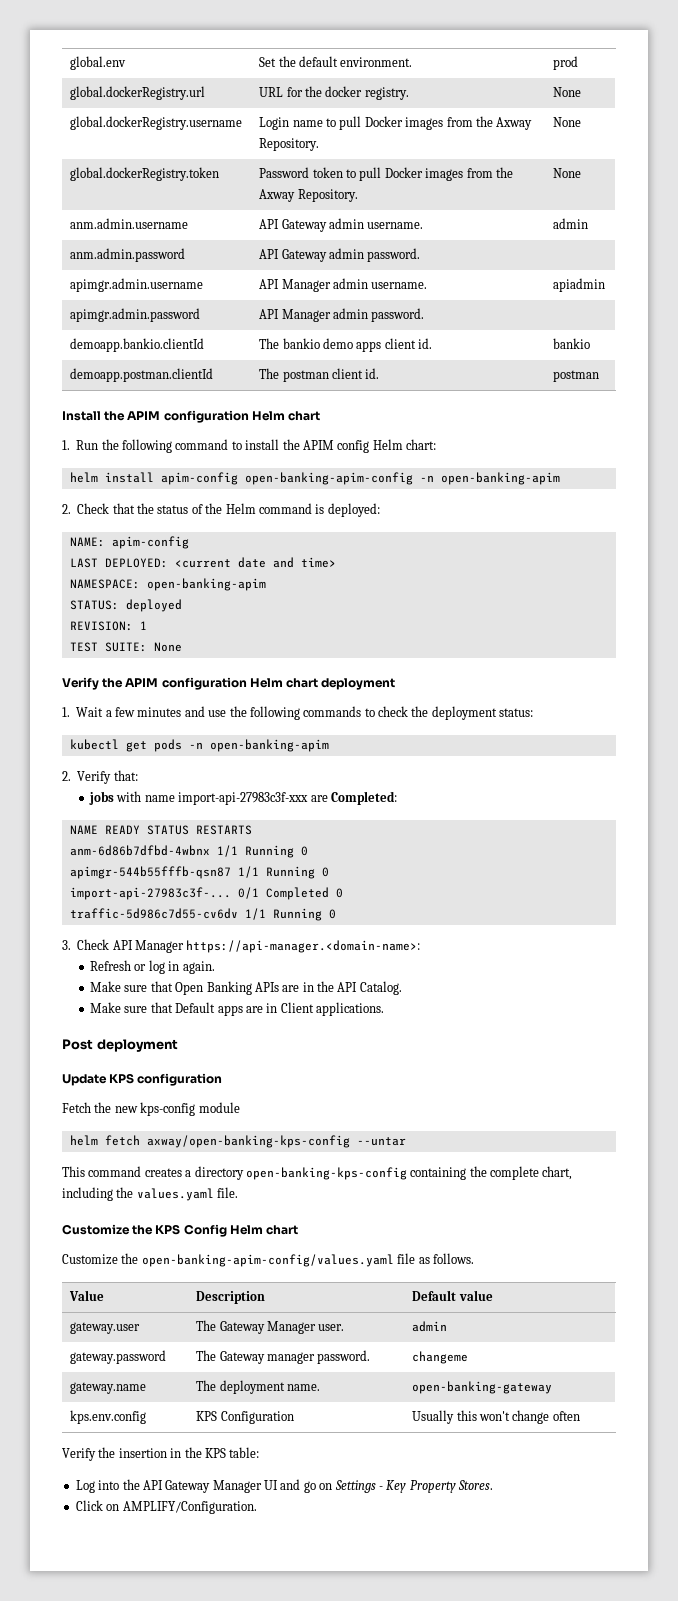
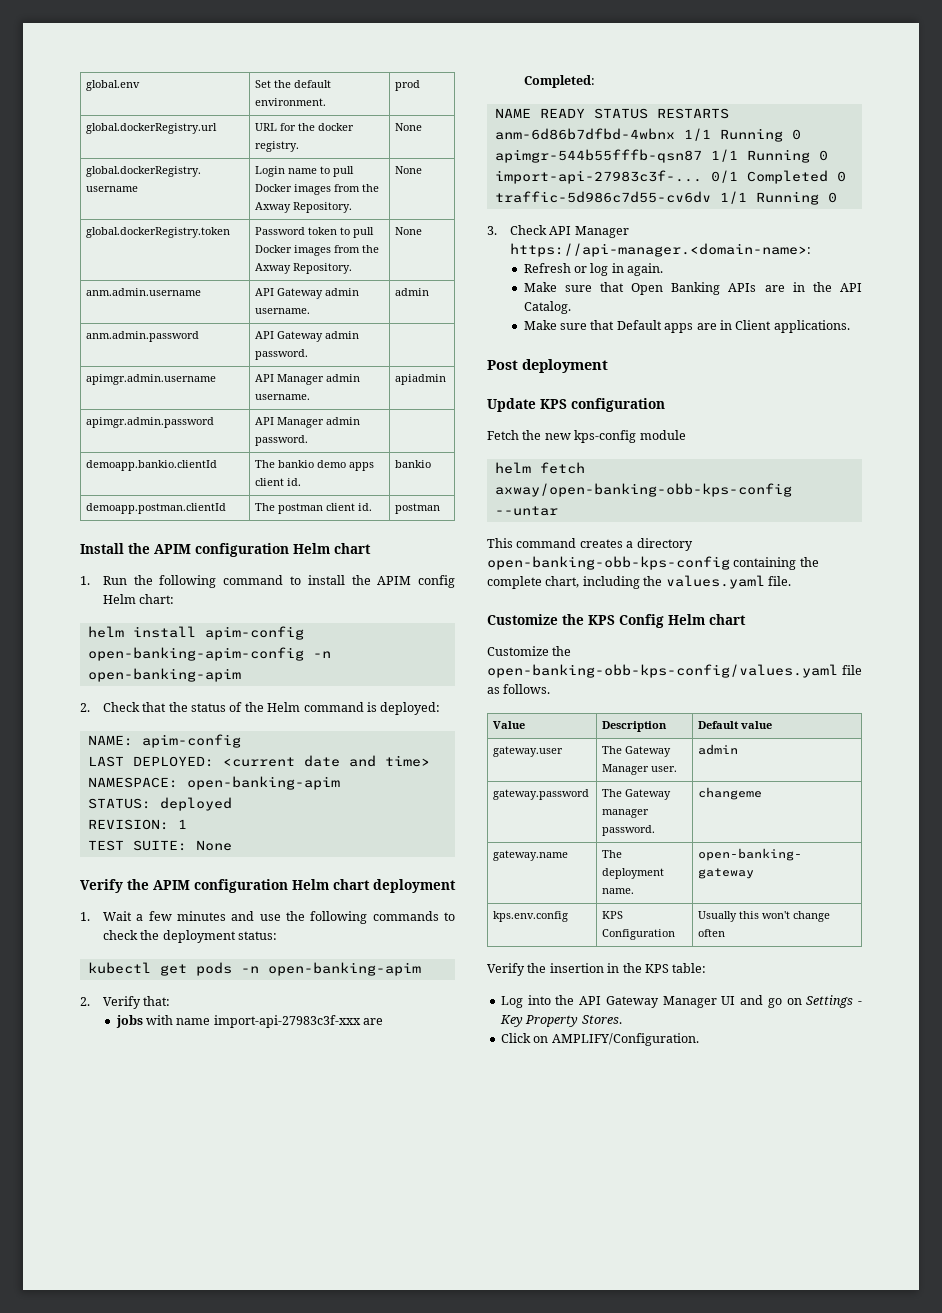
[146,1135,350,1148] axway/open-banking-kps-config -> [494,483,792,497] axway/open-banking-obb-kps-config
[245,1167,407,1180] open-banking-kps-config -> [487,556,730,570] open-banking-obb-kps-config
[141,1254,394,1267] open-banking-apim-config/values.yaml -> [487,664,838,678] open-banking-obb-kps-config/values.yaml

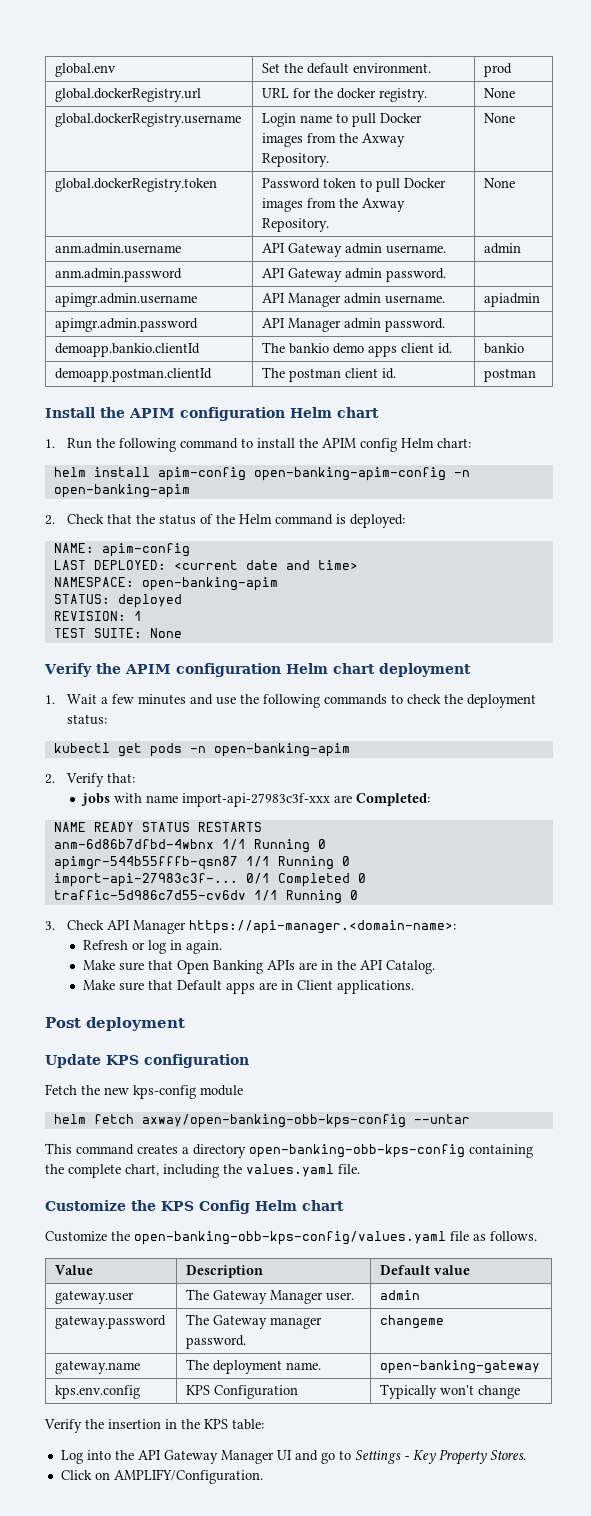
[698,911,760,922] Usually this -> [380,1384,438,1399] Typically
[698,929,726,937] often -> (521, 1392) none
[786,998,802,1005] on -> [338,1450,351,1460] to

